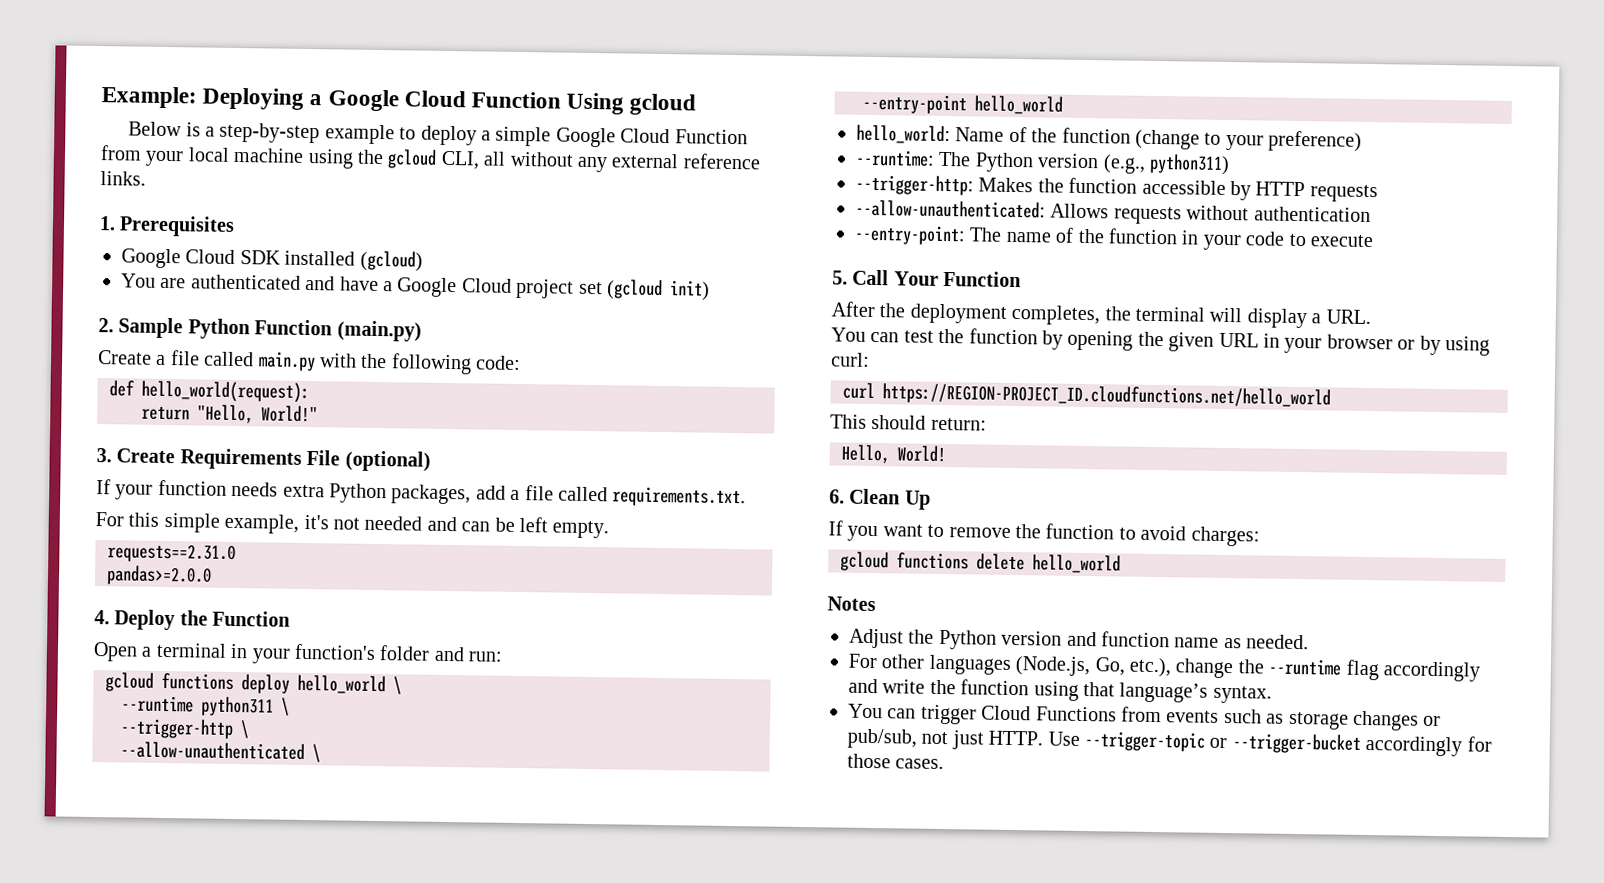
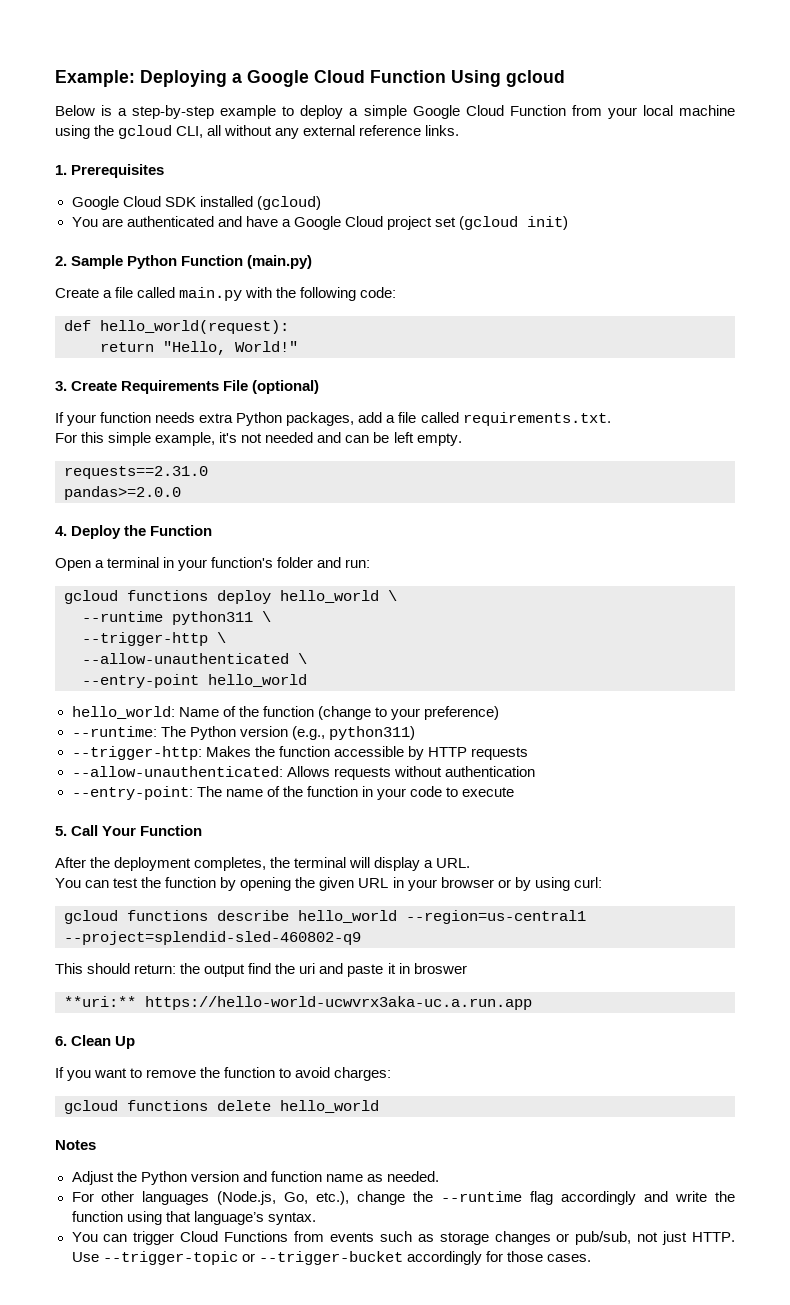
[842,382,1331,409] [830,414,987,431] [841,444,946,464] curl https://REGION-PROJECT_ID.cloudfunctions.net/hello_world // This should return: // Hello, World! -> [64,910,586,924] [64,931,361,945] [55,963,467,977] [64,996,532,1010] gcloud functions describe hello_world --region=us-central1 --project=splendid-sled-460802-q9 // This should return: the output find the uri and paste it in broswer // **uri:** https://hello-world-ucwvrx3aka-uc.a.run.app

